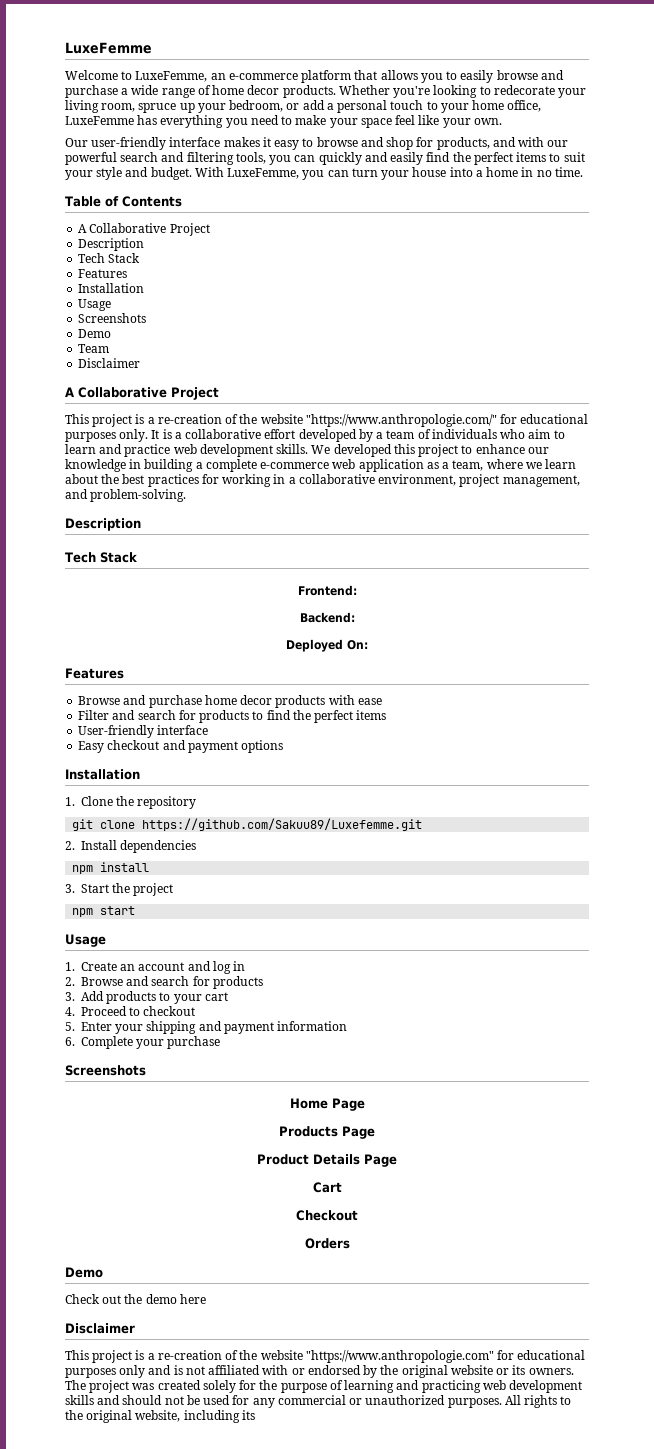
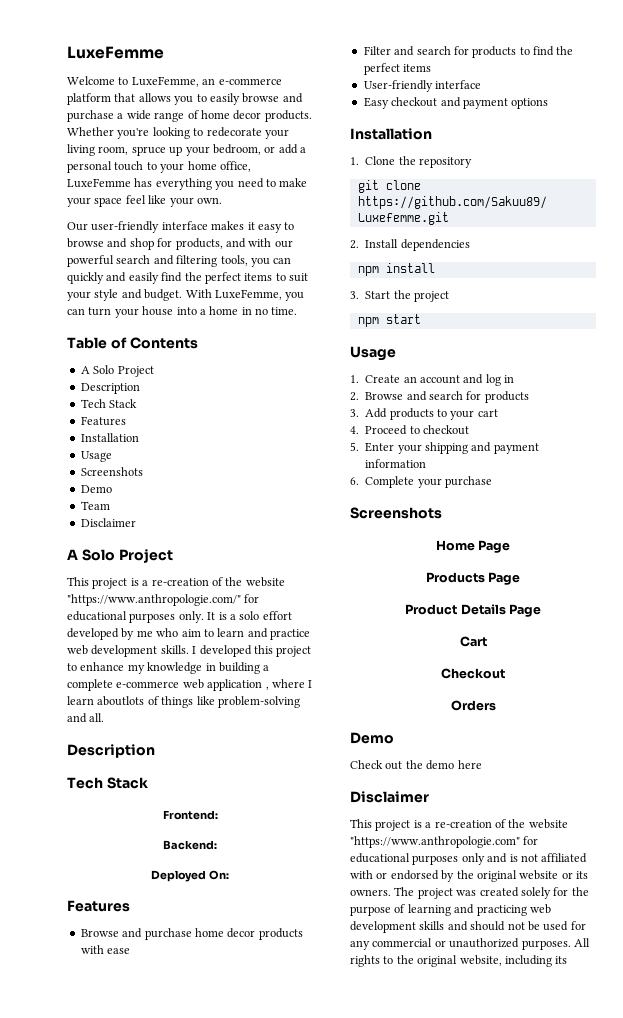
[89,223,167,233] Collaborative -> [93,365,115,374] Solo
[78,387,167,398] Collaborative -> [81,549,115,561] Solo
[185,429,262,439] collaborative -> [239,611,260,620] solo
[376,429,497,439] a team of individuals -> [136,630,153,637] me
[311,445,331,454] We -> [192,646,197,654] I
[527,447,549,454] our -> [127,664,145,674] my
[426,459,577,471] [65,474,580,487] [65,489,187,502] as a team, where we learn about the best practices for working in a collaborative environment, project management, and problem-solving. -> [265,679,313,690] [67,696,300,708] [67,713,105,723] , where I learn aboutlots of things like problem-solving and all.

